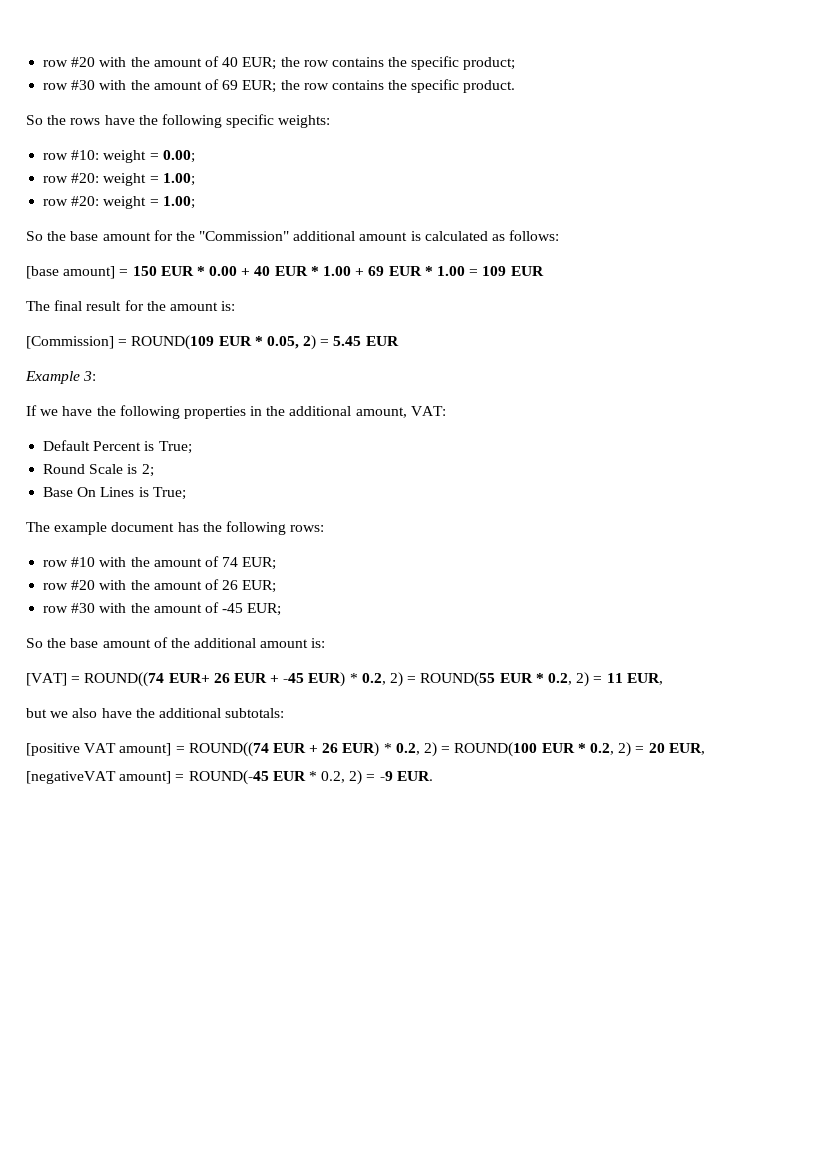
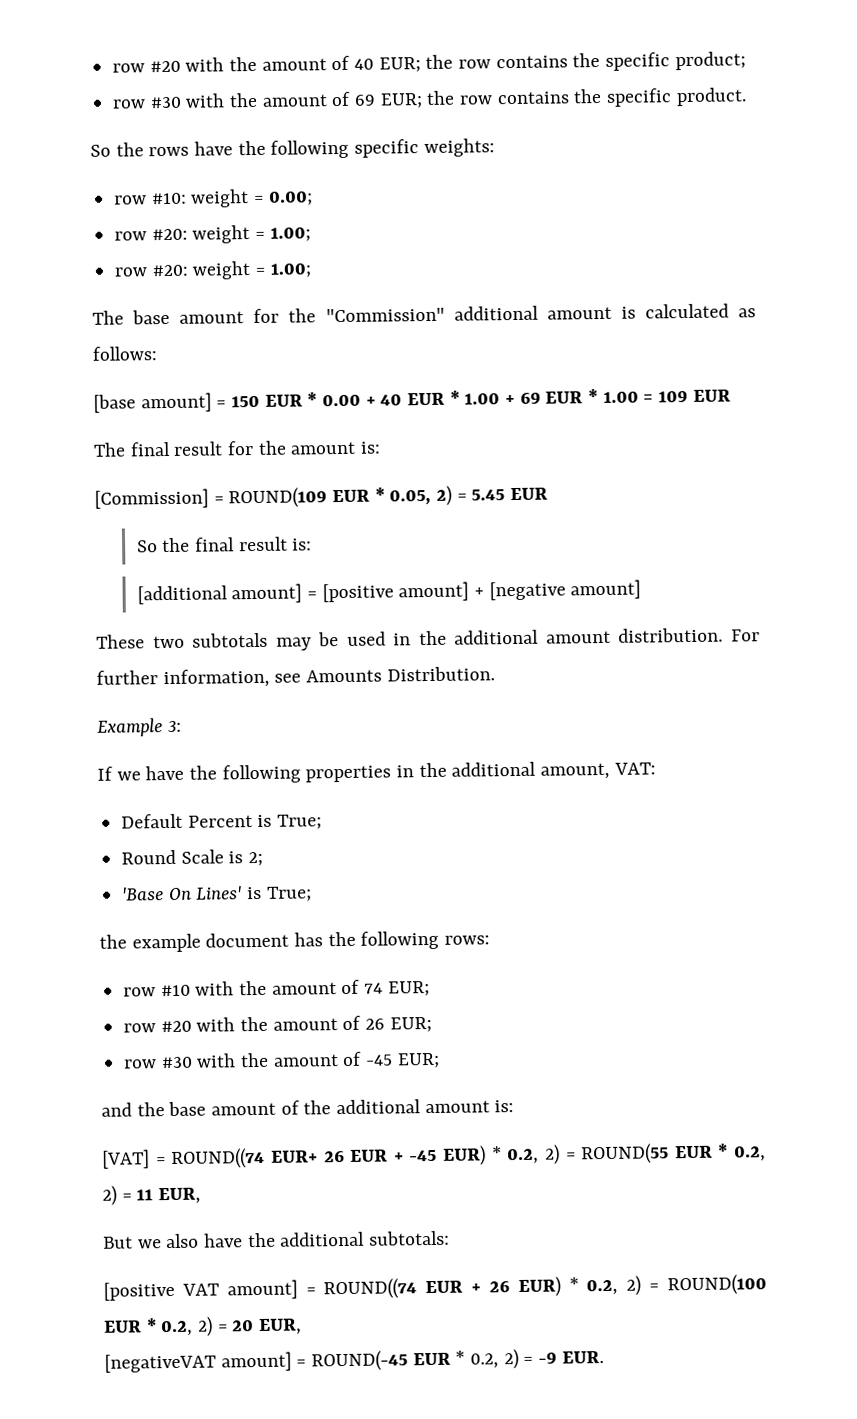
[26,231,67,241] So the -> [92,310,124,325] The
(399, 341) none -> [136,536,313,553] [136,579,642,605] [96,627,760,651] [96,666,495,689] // So the final result is: // [additional amount] = [positive amount] + [negative amount] // These two subtotals may be used in the additional amount distribution. For further information, see Amounts Distribution.
[43,487,186,500] [26,522,50,532] Base On Lines is True; // The -> [122,886,312,902] [99,934,127,949] 'Base On Lines' is True; // the
[26,638,43,648] So -> [101,1102,132,1117] and
[26,708,47,718] but -> [103,1236,133,1249] But

